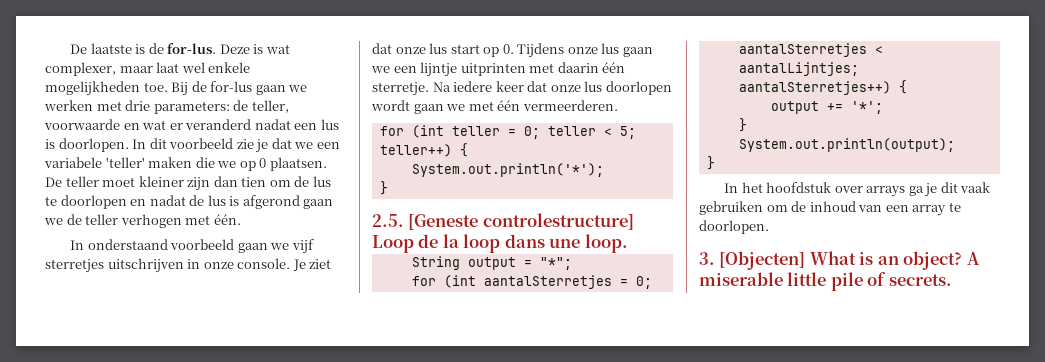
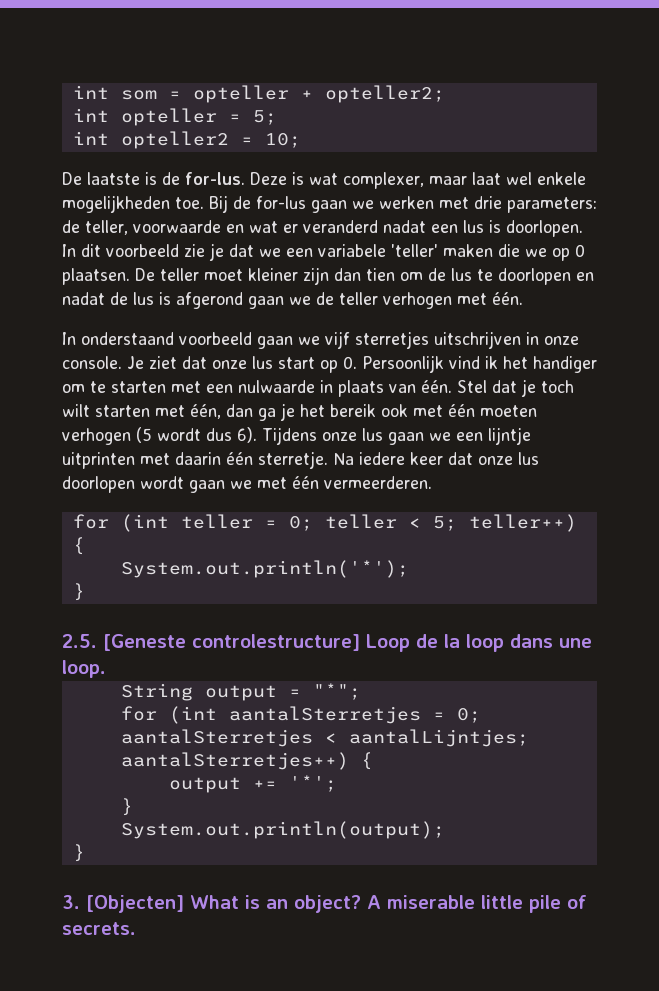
(70, 49) none -> [72,85,445,103] [72,108,277,126] [72,131,301,149] int som = opteller + opteller2; // int opteller = 5; // int opteller2 = 10; //
(514, 49) none -> [362,355,597,373] [62,379,574,397] [62,403,537,421] [62,427,257,445] Persoonlijk vind ik het handiger om te starten met een nulwaarde in plaats van één. Stel dat je toch wilt starten met één, dan ga je het bereik ook met één moeten verhogen (5 wordt dus 6).
[724,182,991,197] [699,201,961,216] [699,220,769,234] // In het hoofdstuk over arrays ga je dit vaak gebruiken om de inhoud van een array te doorlopen. -> (85, 853) none

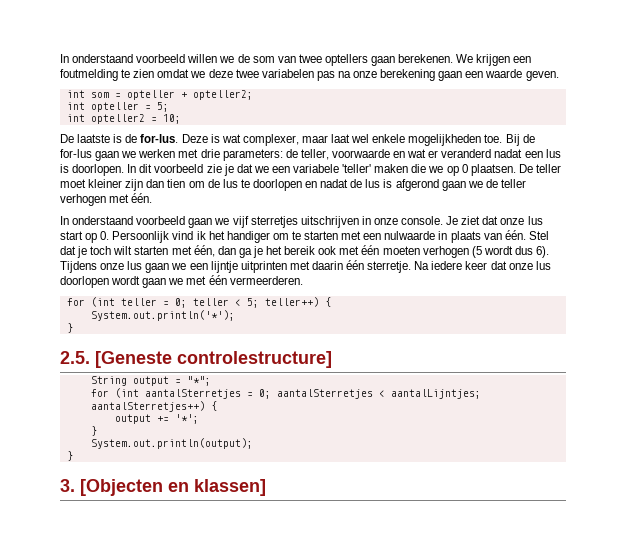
(72, 92) none -> [60,54,532,66] [60,69,559,81] In onderstaand voorbeeld willen we de som van twee optellers gaan berekenen. We krijgen een foutmelding te zien omdat we deze twee variabelen pas na onze berekening gaan een waarde geven. //
[366,634,592,652] [62,660,106,678] Loop de la loop dans une loop. -> (332, 359) none
[86,895,587,913] [62,922,136,935] [Objecten] What is an object? A miserable little pile of secrets. -> [80,479,266,496] [Objecten en klassen]

